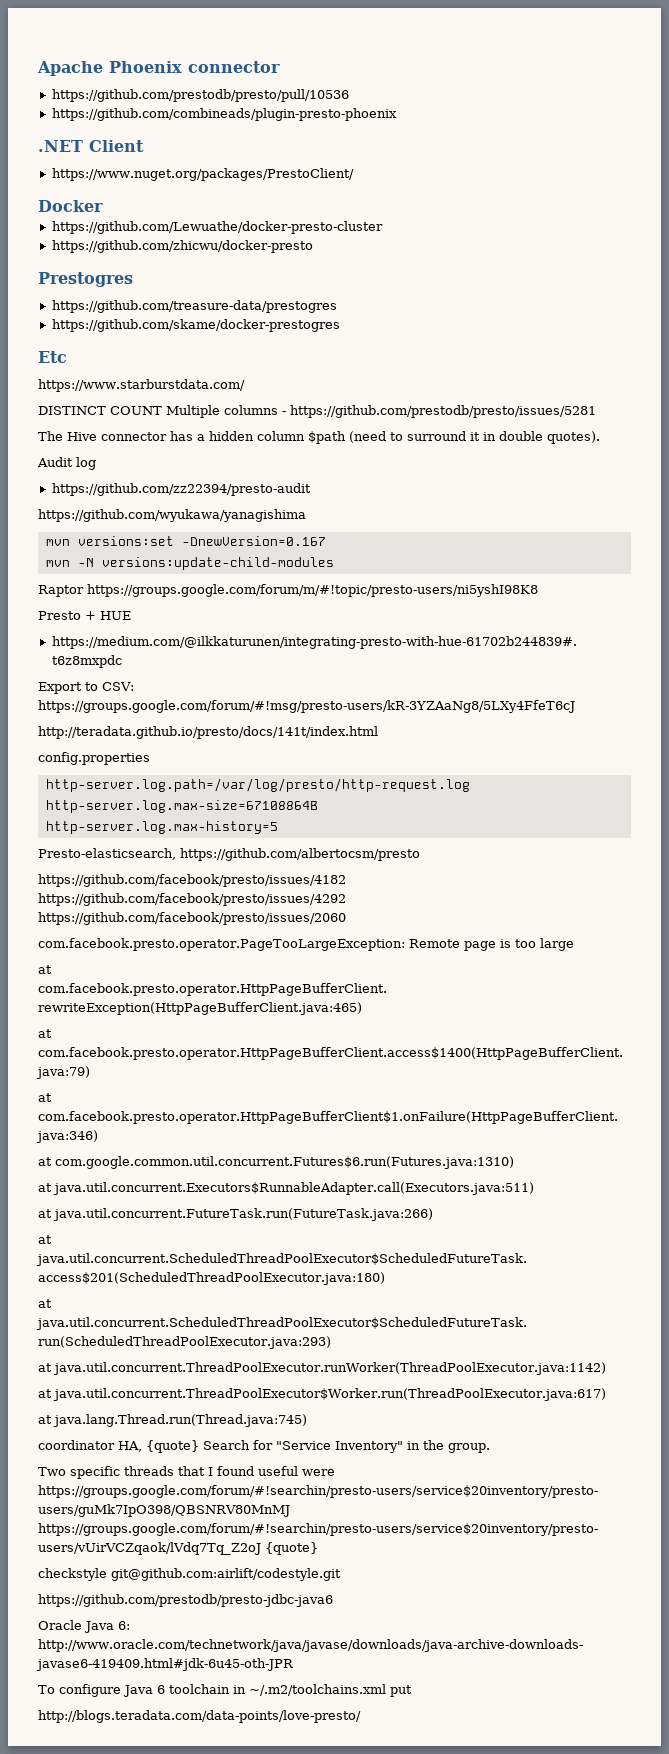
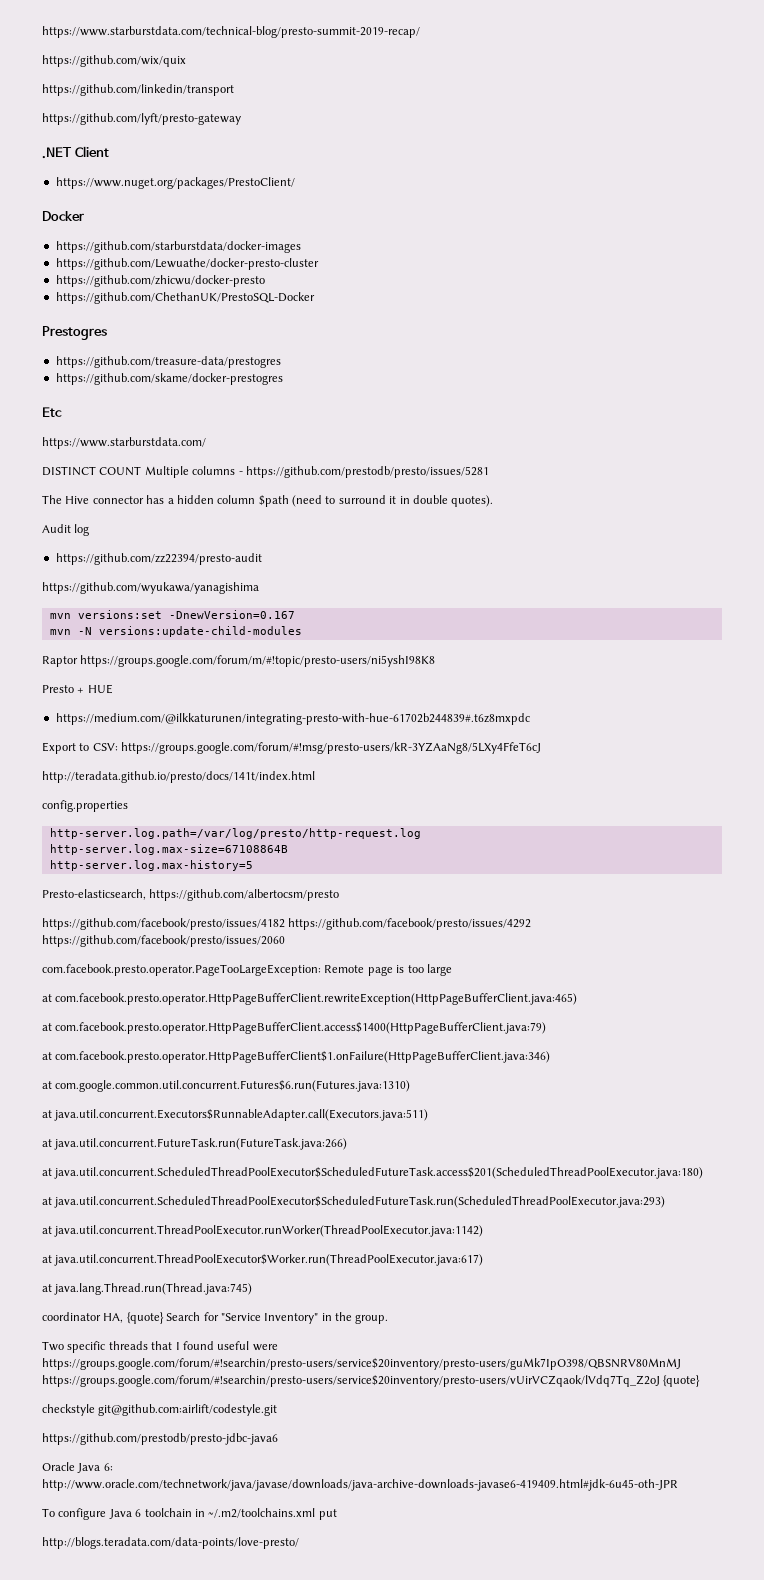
[37,61,280,76] [51,89,349,102] [51,108,397,121] Apache Phoenix connector // https://github.com/prestodb/presto/pull/10536 // https://github.com/combineads/plugin-presto-phoenix -> [42,26,420,38] [42,55,186,67] [42,84,234,96] [42,113,241,125] https://www.starburstdata.com/technical-blog/presto-summit-2019-recap/ // https://github.com/wix/quix // https://github.com/linkedin/transport // https://github.com/lyft/presto-gateway
(103, 206) none -> [55,241,301,253] // https://github.com/starburstdata/docker-images
(313, 246) none -> [55,292,315,304] // https://github.com/ChethanUK/PrestoSQL-Docker

